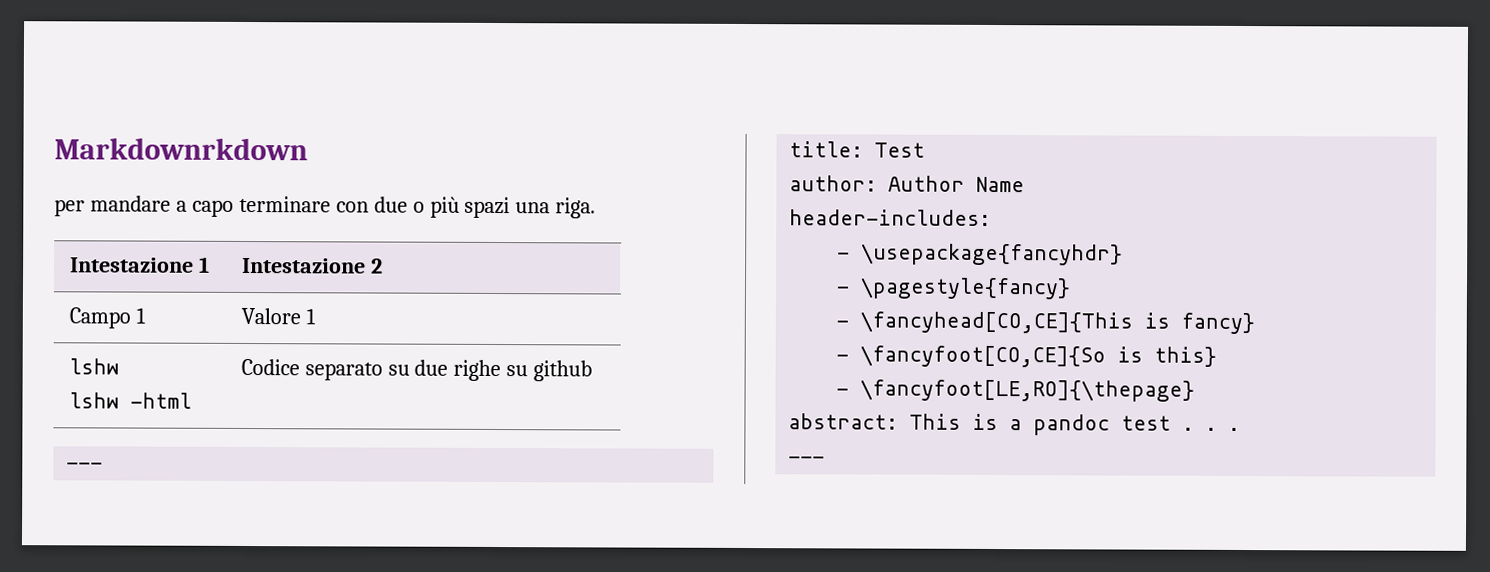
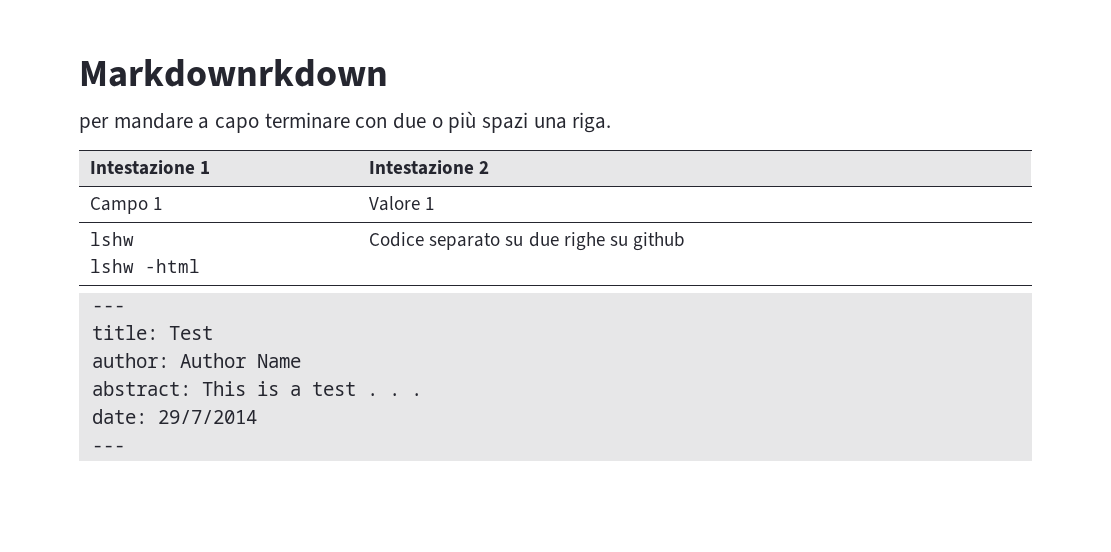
[789,209,992,226] [837,243,1124,266] [836,277,1072,300] [836,311,1256,335] [836,345,1218,368] [836,379,1196,402] // header-includes: // - \usepackage{fancyhdr} // - \pagestyle{fancy} // - \fancyhead[CO,CE]{This is fancy} // - \fancyfoot[CO,CE]{So is this} // - \fancyfoot[LE,RO]{\thepage} -> (301, 361) none
[1033,414,1111,436] pandoc -> (301, 390) none
(1241, 429) none -> [91,409,257,424] // date: 29/7/2014

